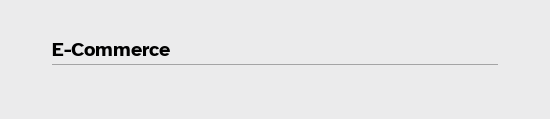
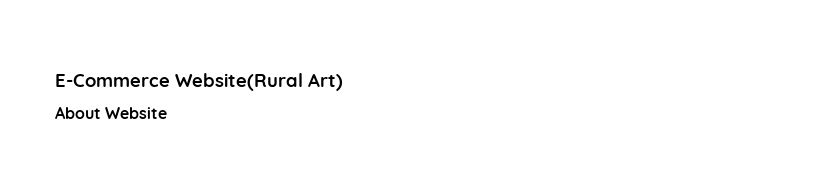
(170, 49) none -> [175,73,343,91] [55,106,168,119] Website(Rural Art) // About Website

